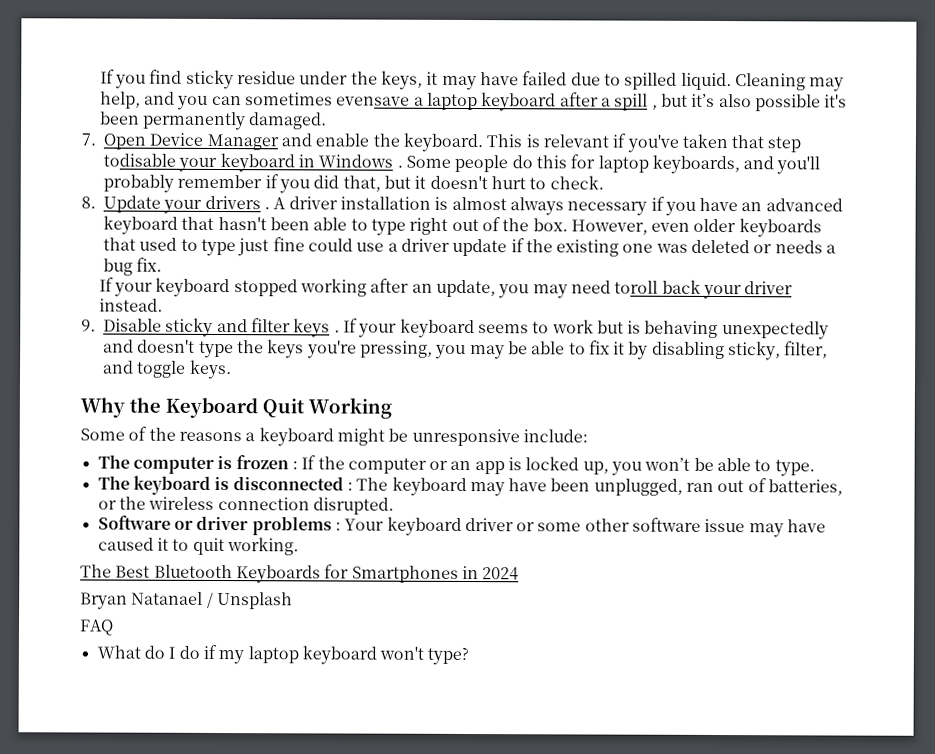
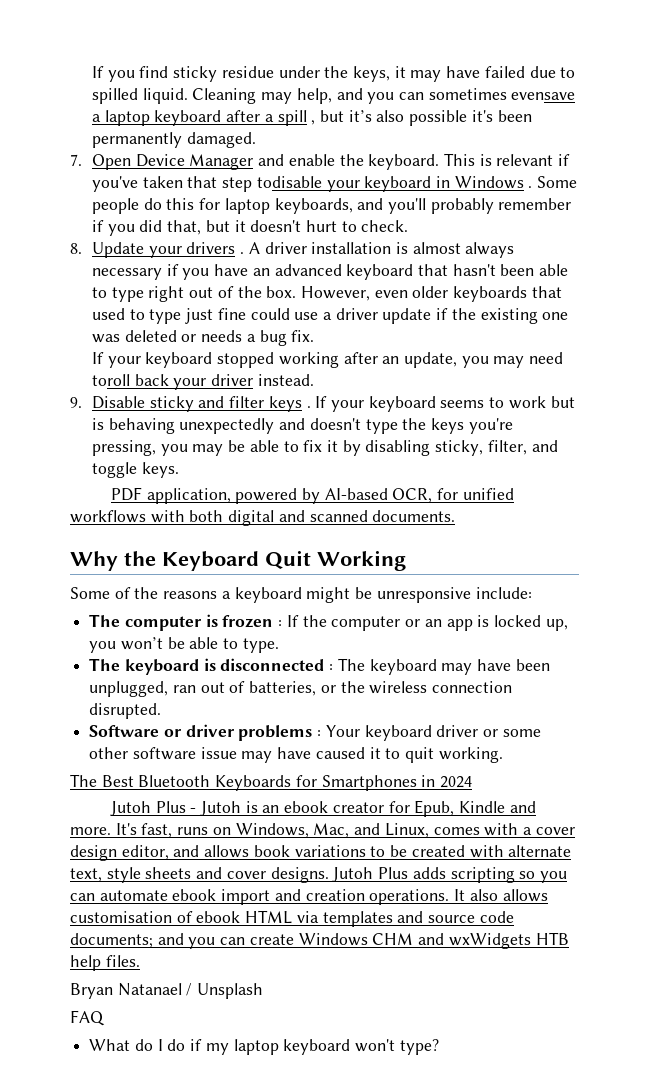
(232, 369) none -> [110,487,514,504] [70,510,456,526] // PDF application, powered by AI-based OCR, for unified workflows with both digital and scanned documents.
(520, 574) none -> [109,800,536,817] [70,823,575,838] [70,845,572,861] [70,867,567,883] [70,889,548,905] [70,910,514,927] [70,932,569,949] [70,955,140,971] // Jutoh Plus - Jutoh is an ebook creator for Epub, Kindle and more. It's fast, runs on Windows, Mac, and Linux, comes with a cover design editor, and allows book variations to be created with alternate text, style sheets and cover designs. Jutoh Plus adds scripting so you can automate ebook import and creation operations. It also allows customisation of ebook HTML via templates and source code documents; and you can create Windows CHM and wxWidgets HTB help files.

